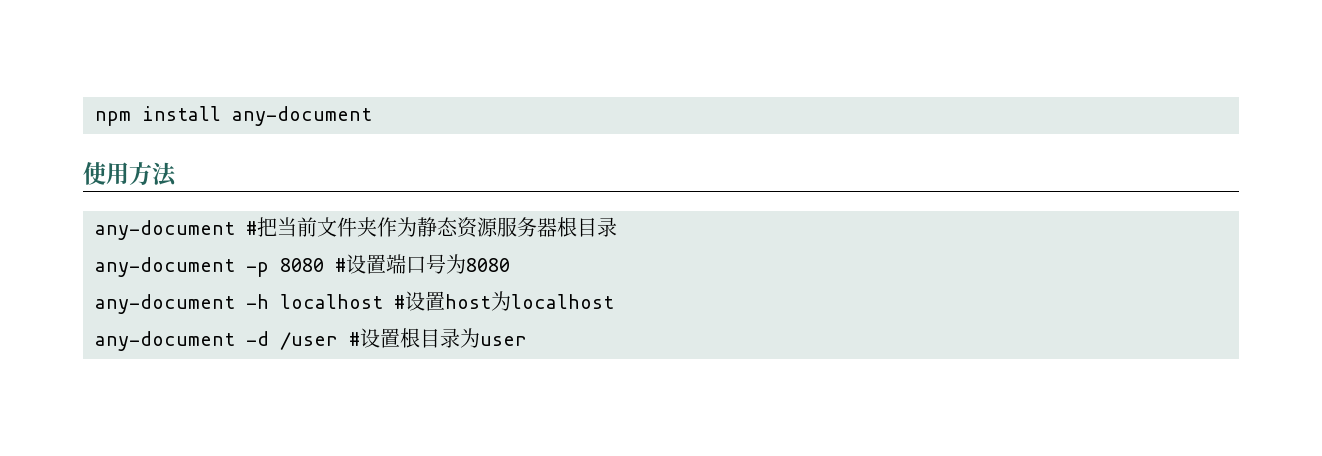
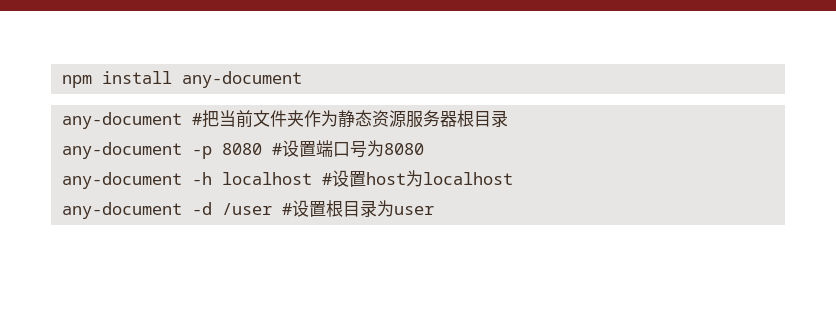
[83,162,177,187] // 使用方法 -> (302, 79) none

